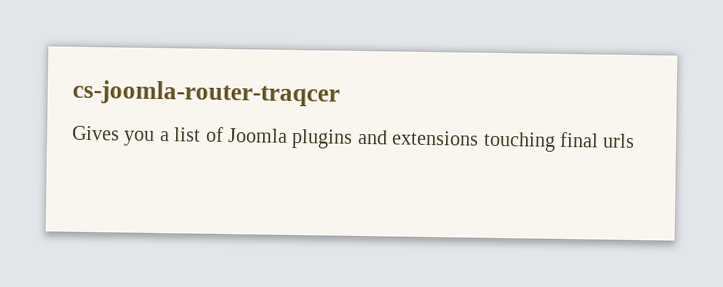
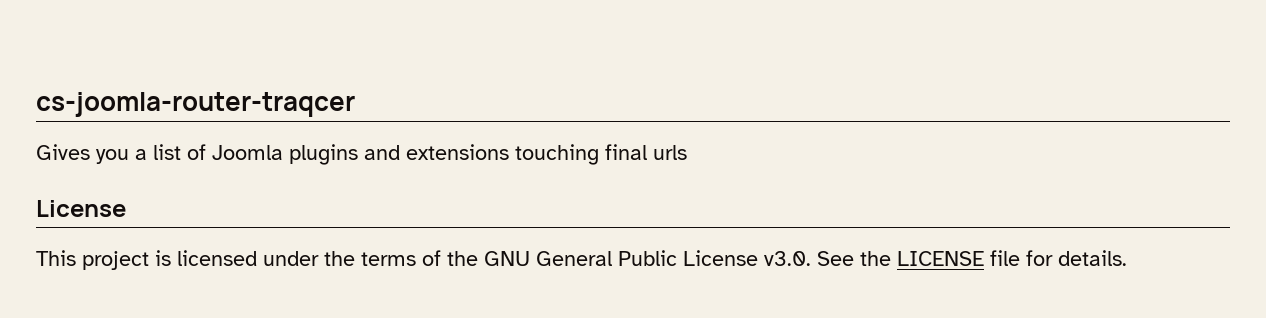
(636, 141) none -> [36,200,126,217] [36,250,1127,270] // License // This project is licensed under the terms of the GNU General Public License v3.0. See the LICENSE file for details.

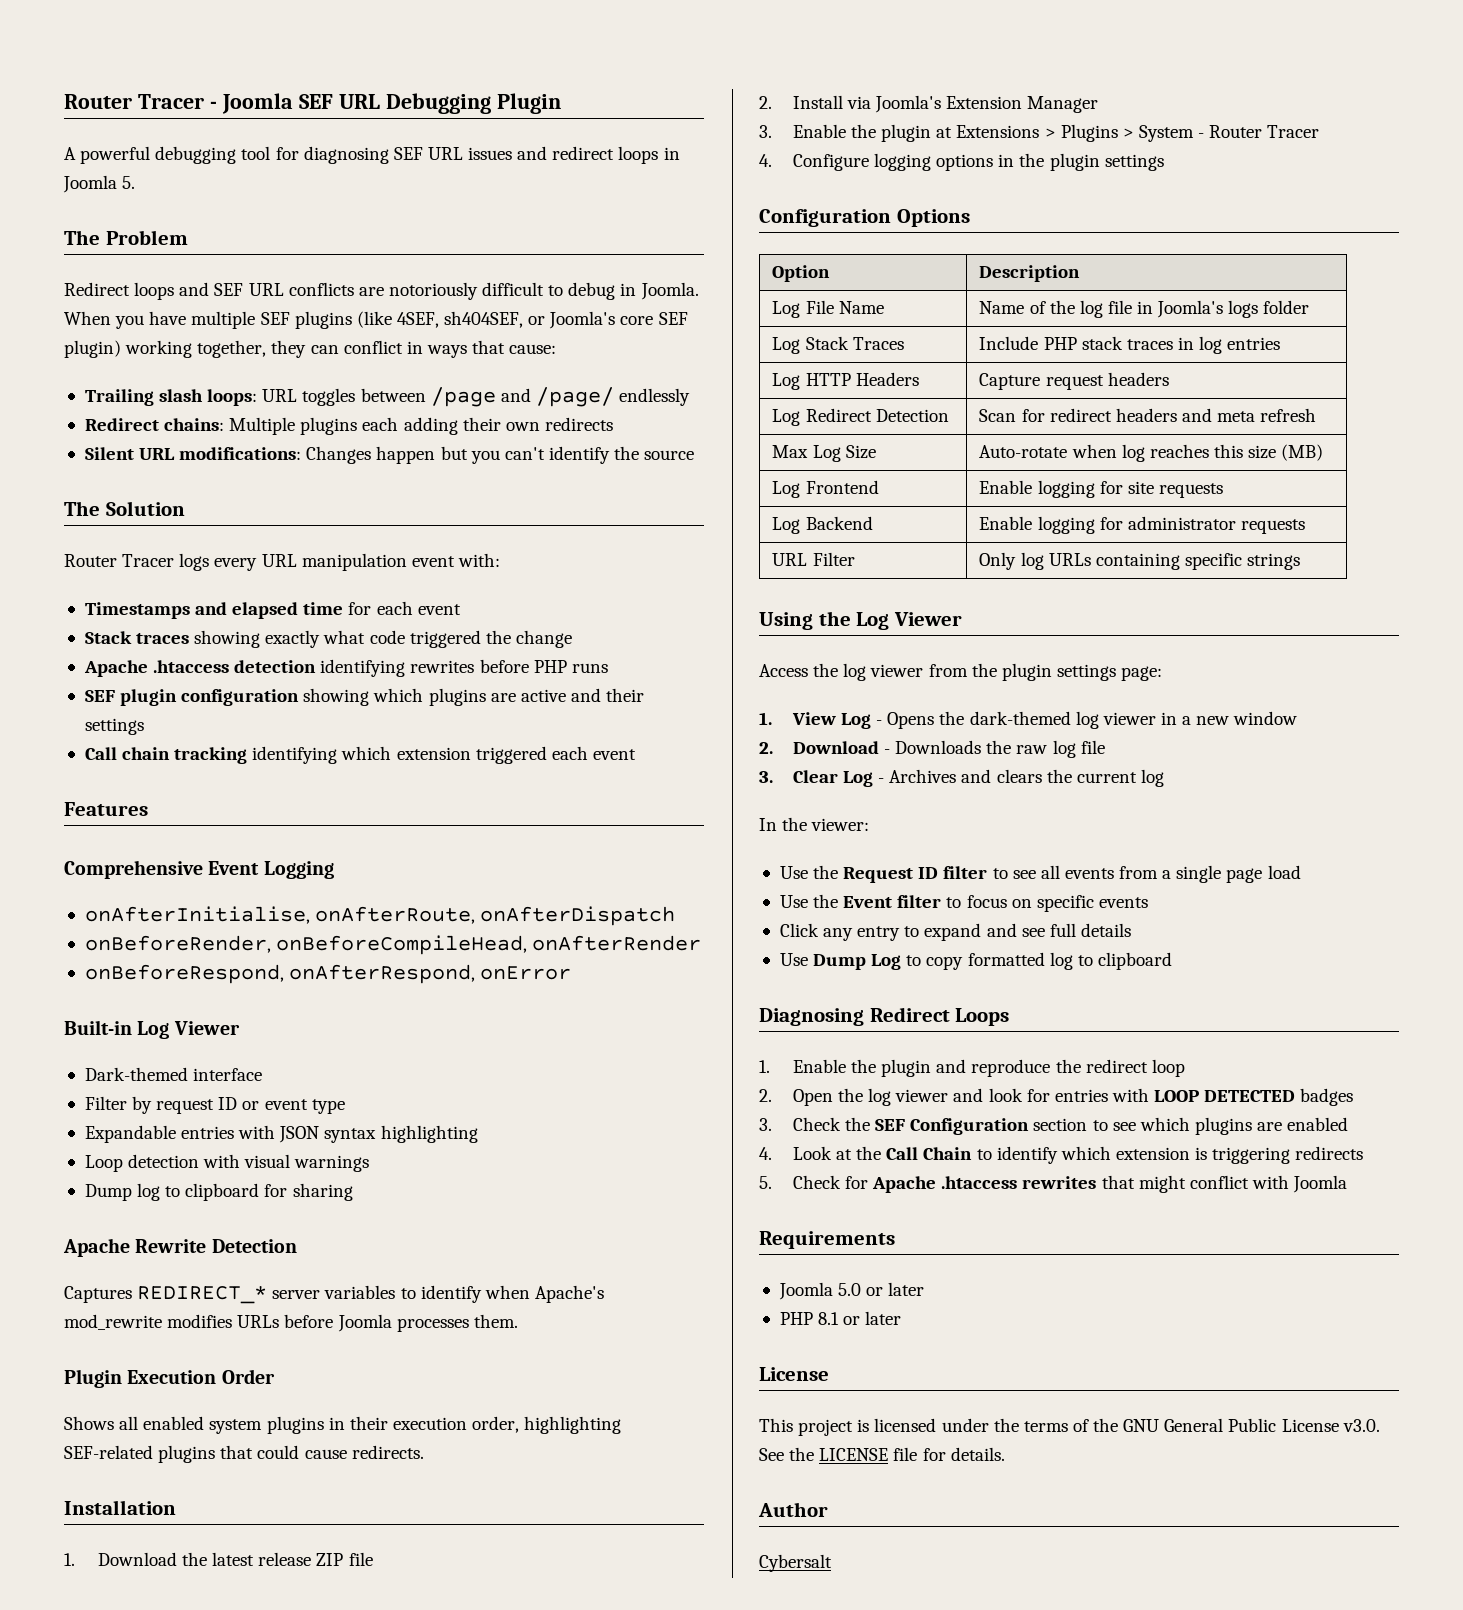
[36,92,355,117] [36,144,687,165] cs-joomla-router-traqcer // Gives you a list of Joomla plugins and extensions touching final urls -> [64,93,561,114] [64,146,680,164] [63,175,136,193] [64,230,188,245] [64,282,699,300] [64,311,688,329] [64,340,557,358] [84,387,691,407] [84,417,613,435] [84,446,695,464] [64,501,185,516] [64,553,500,571] [84,601,461,619] [84,630,572,648] [83,659,608,677] [84,688,645,706] [84,718,144,735] [84,746,636,764] [64,802,148,816] [64,860,334,879] [84,906,676,926] [84,935,702,955] [84,964,572,984] [64,1020,240,1039] [84,1067,263,1081] [84,1096,345,1114] [84,1125,478,1143] [84,1154,370,1172] [84,1183,353,1201] [63,1238,297,1257] [64,1285,604,1304] [64,1314,518,1332] [64,1369,275,1388] [64,1416,622,1434] [64,1445,424,1463] [64,1500,176,1515] [64,1552,373,1566] [759,95,1099,113] [759,124,1320,142] [759,153,1164,171] [759,209,970,227] [772,265,831,282] [979,265,1081,282] [772,300,884,318] [979,300,1310,318] [772,336,904,354] [979,336,1281,354] [772,372,919,390] [979,372,1169,390] [772,408,949,426] [979,408,1317,422] [772,445,876,462] [979,444,1324,462] [772,480,879,498] [979,480,1223,498] [772,516,873,534] [979,516,1305,534] [772,552,855,566] [979,552,1301,570] [759,611,963,630] [759,663,1163,681] [759,711,1298,729] [759,740,1105,758] [759,769,1164,787] [759,817,870,831] [779,865,1301,883] [779,894,1148,912] [779,923,1131,941] [779,952,1172,970] [759,1007,1010,1026] [759,1059,1185,1077] [759,1088,1354,1106] [759,1117,1349,1135] [759,1146,1364,1164] [759,1175,1348,1193] [759,1231,895,1249] [778,1282,925,1300] [779,1311,902,1325] Router Tracer - Joomla SEF URL Debugging Plugin // A powerful debugging tool for diagnosing SEF URL issues and redirect loops in Joomla 5. // The Problem // Redirect loops and SEF URL conflicts are notoriously difficult to debug in Joomla. When you have multiple SEF plugins (like 4SEF, sh404SEF, or Joomla's core SEF plugin) working together, they can conflict in ways that cause: // Trailing slash loops: URL toggles between /page and /page/ endlessly // Redirect chains: Multiple plugins each adding their own redirects // Silent URL modifications: Changes happen but you can't identify the source // The Solution // Router Tracer logs every URL manipulation event with: // Timestamps and elapsed time for each event // Stack traces showing exactly what code triggered the change // Apache .htaccess detection identifying rewrites before PHP runs // SEF plugin configuration showing which plugins are active and their settings // Call chain tracking identifying which extension triggered each event // Features // Comprehensive Event Logging // onAfterInitialise, onAfterRoute, onAfterDispatch // onBeforeRender, onBeforeCompileHead, onAfterRender // onBeforeRespond, onAfterRespond, onError // Built-in Log Viewer // Dark-themed interface // Filter by request ID or event type // Expandable entries with JSON syntax highlighting // Loop detection with visual warnings // Dump log to clipboard for sharing // Apache Rewrite Detection // Captures REDIRECT_* server variables to identify when Apache's mod_rewrite modifies URLs before Joomla processes them. // Plugin Execution Order // Shows all enabled system plugins in their execution order, highlighting SEF-related plugins that could cause redirects. // Installation // 1. Download the latest release ZIP file // 2. Install via Joomla's Extension Manager // 3. Enable the plugin at Extensions > Plugins > System - Router Tracer // 4. Configure logging options in the plugin settings // Configuration Options // Option | Description // Log File Name | Name of the log file in Joomla's logs folder // Log Stack Traces | Include PHP stack traces in log entries // Log HTTP Headers | Capture request headers // Log Redirect Detection | Scan for redirect headers and meta refresh // Max Log Size | Auto-rotate when log reaches this size (MB) // Log Frontend | Enable logging for site requests // Log Backend | Enable logging for administrator requests // URL Filter | Only log URLs containing specific strings // Using the Log Viewer // Access the log viewer from the plugin settings page: // 1. View Log - Opens the dark-themed log viewer in a new window // 2. Download - Downloads the raw log file // 3. Clear Log - Archives and clears the current log // In the viewer: // Use the Request ID filter to see all events from a single page load // Use the Event filter to focus on specific events // Click any entry to expand and see full details // Use Dump Log to copy formatted log to clipboard // Diagnosing Redirect Loops // 1. Enable the plugin and reproduce the redirect loop // 2. Open the log viewer and look for entries with LOOP DETECTED badges // 3. Check the SEF Configuration section to see which plugins are enabled // 4. Look at the Call Chain to identify which extension is triggering redirects // 5. Check for Apache .htaccess rewrites that might conflict with Joomla // Requirements // Joomla 5.0 or later // PHP 8.1 or later
(1127, 258) none -> [758,1502,828,1517] [759,1554,832,1572] // Author // Cybersalt

